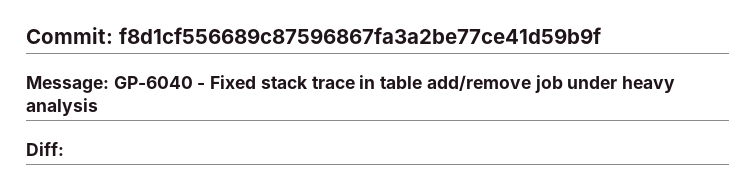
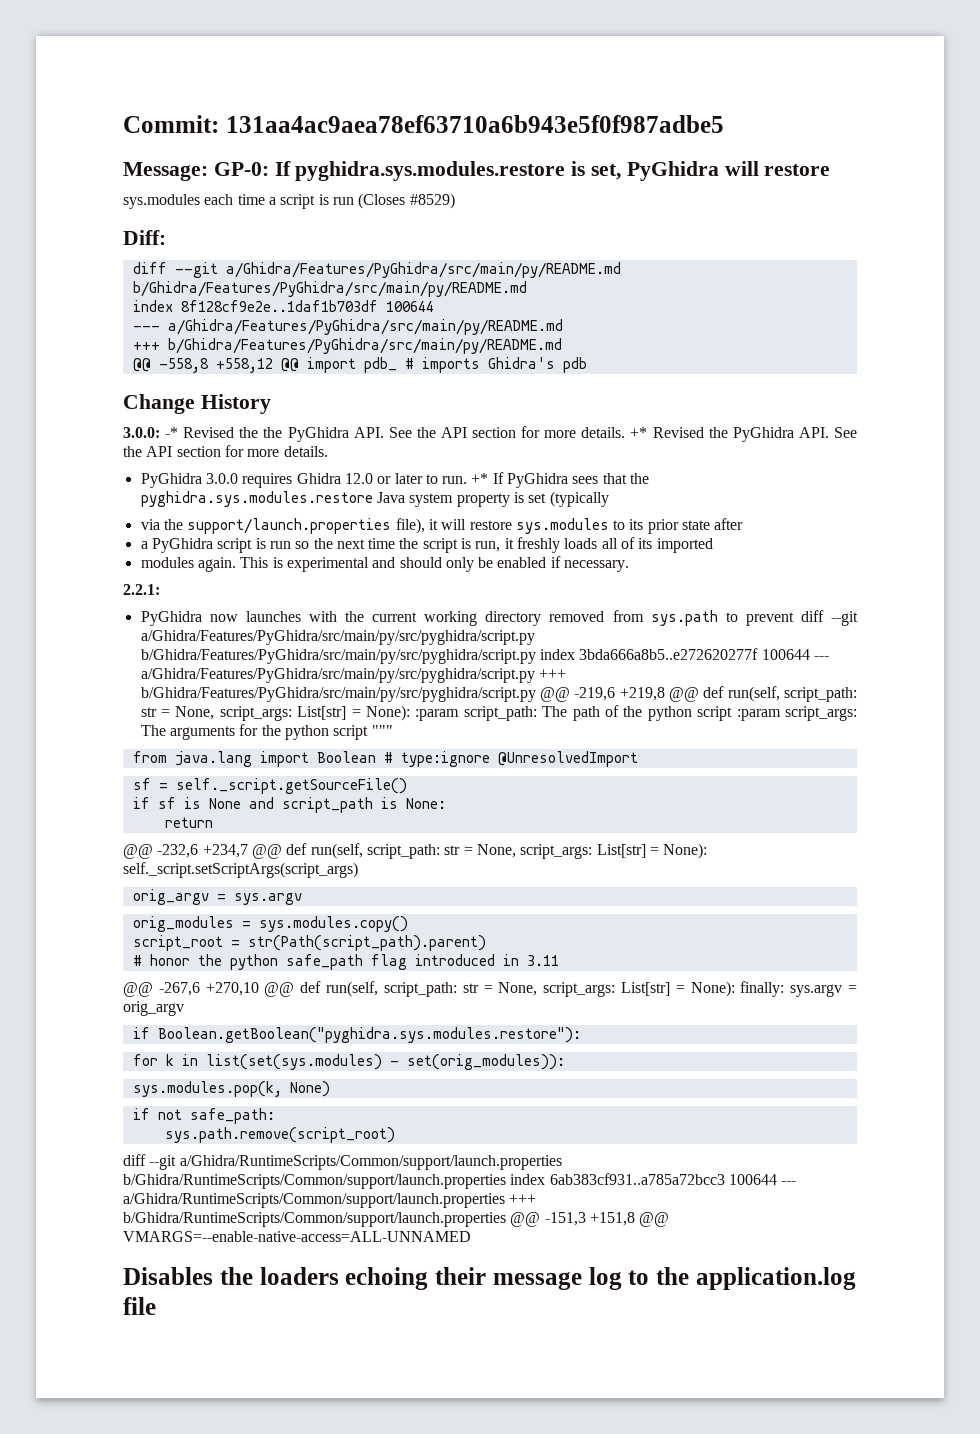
[118,27,601,44] f8d1cf556689c87596867fa3a2be77ce41d59b9f -> [225,115,724,133] 131aa4ac9aea78ef63710a6b943e5f0f987adbe5
[113,75,675,93] [26,98,98,116] [26,142,64,156] GP-6040 - Fixed stack trace in table add/remove job under heavy analysis // Diff: -> [213,161,831,181] [123,193,455,209] [123,230,166,245] [132,262,621,278] [132,281,527,297] [132,300,434,312] [132,319,563,335] [132,338,562,354] [132,357,587,373] [123,394,271,414] [123,426,857,442] [123,445,328,457] [140,472,650,488] [140,491,609,507] [140,518,744,534] [140,537,713,553] [140,556,630,572] [123,584,160,595] [140,610,859,626] [140,630,535,645] [140,648,829,664] [140,668,566,683] [140,686,858,702] [140,705,857,721] [140,724,393,740] [132,751,638,767] [132,778,407,794] [132,797,446,813] [164,817,213,828] [123,843,708,859] [123,862,358,878] [132,889,302,905] [132,916,408,932] [132,935,486,951] [132,954,559,970] [123,981,857,997] [123,1001,184,1016] [132,1027,581,1043] [132,1054,565,1070] [132,1081,330,1097] [132,1108,275,1124] [164,1127,395,1143] [123,1154,562,1170] [123,1173,797,1189] [123,1193,537,1208] [123,1212,670,1227] [123,1231,471,1242] [123,1267,856,1290] [123,1297,156,1315] GP-0: If pyghidra.sys.modules.restore is set, PyGhidra will restore // sys.modules each time a script is run (Closes #8529) // Diff: // diff --git a/Ghidra/Features/PyGhidra/src/main/py/README.md b/Ghidra/Features/PyGhidra/src/main/py/README.md // index 8f128cf9e2e..1daf1b703df 100644 // --- a/Ghidra/Features/PyGhidra/src/main/py/README.md // +++ b/Ghidra/Features/PyGhidra/src/main/py/README.md // @@ -558,8 +558,12 @@ import pdb_ # imports Ghidra's pdb // Change History // 3.0.0: -* Revised the the PyGhidra API. See the API section for more details. +* Revised the PyGhidra API. See the API section for more details. // PyGhidra 3.0.0 requires Ghidra 12.0 or later to run. +* If PyGhidra sees that the pyghidra.sys.modules.restore Java system property is set (typically // via the support/launch.properties file), it will restore sys.modules to its prior state after // a PyGhidra script is run so the next time the script is run, it freshly loads all of its imported // modules again. This is experimental and should only be enabled if necessary. // 2.2.1: // PyGhidra now launches with the current working directory removed from sys.path to prevent diff --git a/Ghidra/Features/PyGhidra/src/main/py/src/pyghidra/script.py b/Ghidra/Features/PyGhidra/src/main/py/src/pyghidra/script.py index 3bda666a8b5..e272620277f 100644 --- a/Ghidra/Features/PyGhidra/src/main/py/src/pyghidra/script.py +++ b/Ghidra/Features/PyGhidra/src/main/py/src/pyghidra/script.py @@ -219,6 +219,8 @@ def run(self, script_path: str = None, script_args: List[str] = None): :param script_path: The path of the python script :param script_args: The arguments for the python script """ // from java.lang import Boolean # type:ignore @UnresolvedImport // sf = self._script.getSourceFile() // if sf is None and script_path is None: // return // @@ -232,6 +234,7 @@ def run(self, script_path: str = None, script_args: List[str] = None): self._script.setScriptArgs(script_args) // orig_argv = sys.argv // orig_modules = sys.modules.copy() // script_root = str(Path(script_path).parent) // # honor the python safe_path flag introduced in 3.11 // @@ -267,6 +270,10 @@ def run(self, script_path: str = None, script_args: List[str] = None): finally: sys.argv = orig_argv // if Boolean.getBoolean("pyghidra.sys.modules.restore"): // for k in list(set(sys.modules) - set(orig_modules)): // sys.modules.pop(k, None) // if not safe_path: // sys.path.remove(script_root) // diff --git a/Ghidra/RuntimeScripts/Common/support/launch.properties b/Ghidra/RuntimeScripts/Common/support/launch.properties index 6ab383cf931..a785a72bcc3 100644 --- a/Ghidra/RuntimeScripts/Common/support/launch.properties +++ b/Ghidra/RuntimeScripts/Common/support/launch.properties @@ -151,3 +151,8 @@ VMARGS=--enable-native-access=ALL-UNNAMED // Disables the loaders echoing their message log to the application.log file

